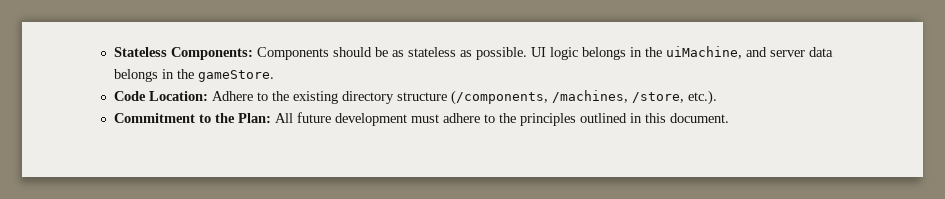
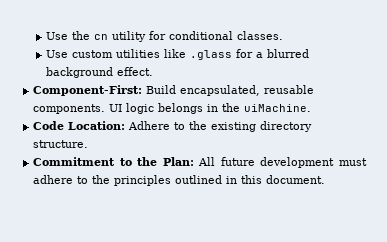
[113,47,527,60] Stateless Components: Components should be as stateless as possible. -> [45,31,283,42] [45,49,309,60] [45,67,153,78] [33,85,315,96] [33,104,106,114] Use the cn utility for conditional classes. // Use custom utilities like .glass for a blurred background effect. // Component-First: Build encapsulated, reusable components.
[665,46,833,59] [113,69,274,82] uiMachine, and server data belongs in the gameStore. -> [244,104,312,112] uiMachine.
[396,90,717,105] structure (/components, /machines, /store, etc.). -> [33,140,89,148] structure.

